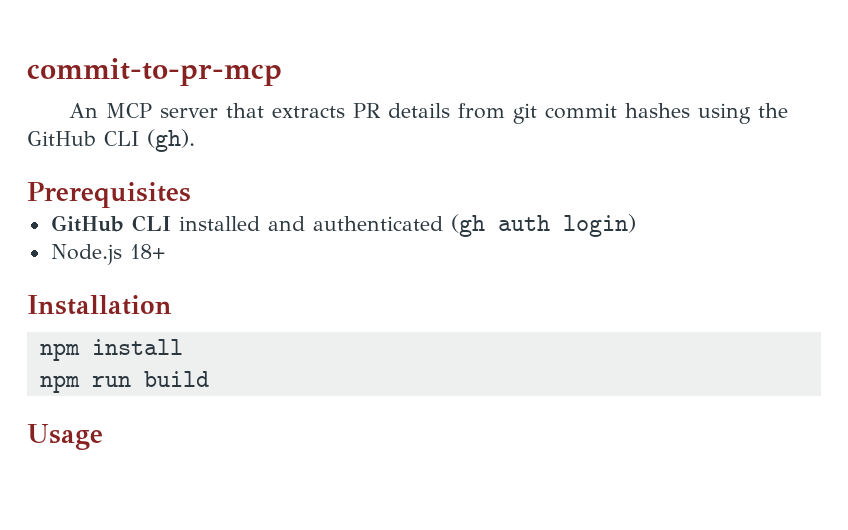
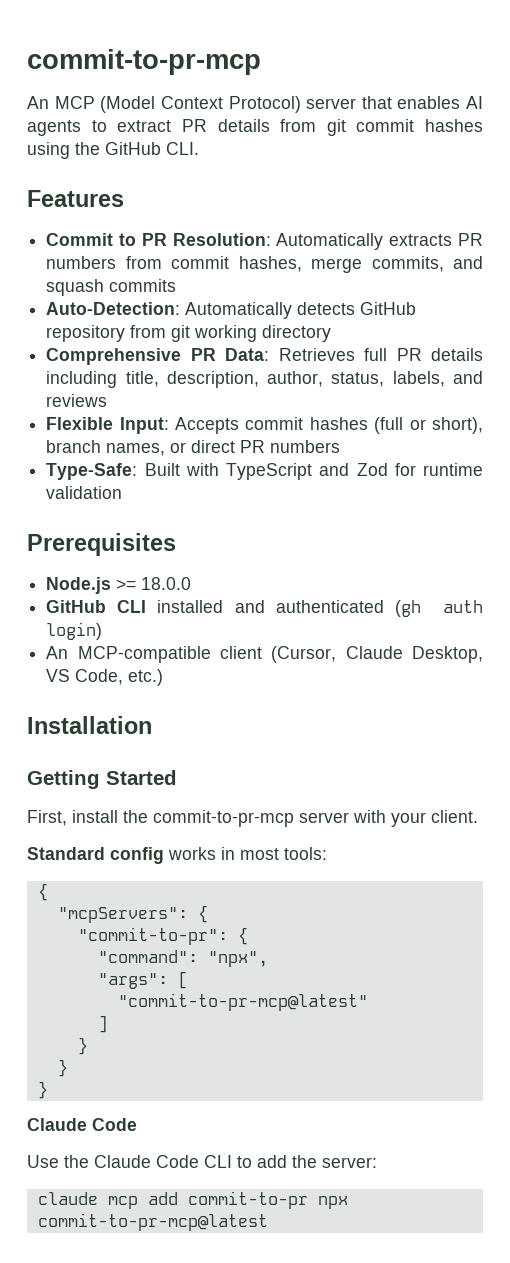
[159,103,345,118] server that extracts -> [100,96,483,113] [27,120,172,136] (Model Context Protocol) server that enables AI agents to extract
[104,129,195,152] [27,182,191,208] CLI (gh). // Prerequisites -> [166,142,199,155] [27,190,124,207] [46,233,483,250] [46,256,483,273] [46,279,177,296] [46,302,417,319] [46,325,332,342] [46,348,483,365] [46,371,484,388] [46,394,108,407] [46,417,484,434] [46,440,341,456] [46,463,483,480] [46,486,123,499] [27,533,176,556] [46,577,192,594] CLI. // Features // Commit to PR Resolution: Automatically extracts PR numbers from commit hashes, merge commits, and squash commits // Auto-Detection: Automatically detects GitHub repository from git working directory // Comprehensive PR Data: Retrieves full PR details including title, description, author, status, labels, and reviews // Flexible Input: Accepts commit hashes (full or short), branch names, or direct PR numbers // Type-Safe: Built with TypeScript and Zod for runtime validation // Prerequisites // Node.js >= 18.0.0
[50,244,165,265] [27,295,172,315] [39,339,183,361] [39,371,209,393] [27,424,103,450] Node.js 18+ // Installation // npm install // npm run build // Usage -> [46,646,483,663] [46,669,164,686] [27,716,152,734] [27,770,177,789] [27,810,478,827] [27,847,327,864] [37,883,48,901] [57,905,208,923] [77,927,248,945] [97,950,268,967] [97,971,188,989] [117,993,368,1011] [97,1015,108,1033] [77,1037,88,1055] [57,1059,68,1077] [37,1081,48,1099] [27,1118,137,1131] [27,1155,377,1168] [37,1191,348,1209] [37,1213,268,1231] An MCP-compatible client (Cursor, Claude Desktop, VS Code, etc.) // Installation // Getting Started // First, install the commit-to-pr-mcp server with your client. // Standard config works in most tools: // { // "mcpServers": { // "commit-to-pr": { // "command": "npx", // "args": [ // "commit-to-pr-mcp@latest" // ] // } // } // } // Claude Code // Use the Claude Code CLI to add the server: // claude mcp add commit-to-pr npx commit-to-pr-mcp@latest

